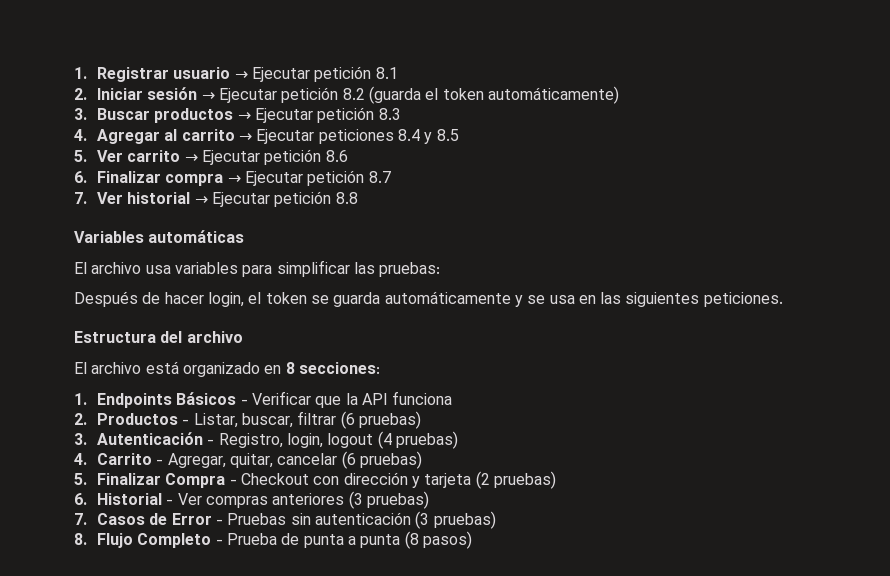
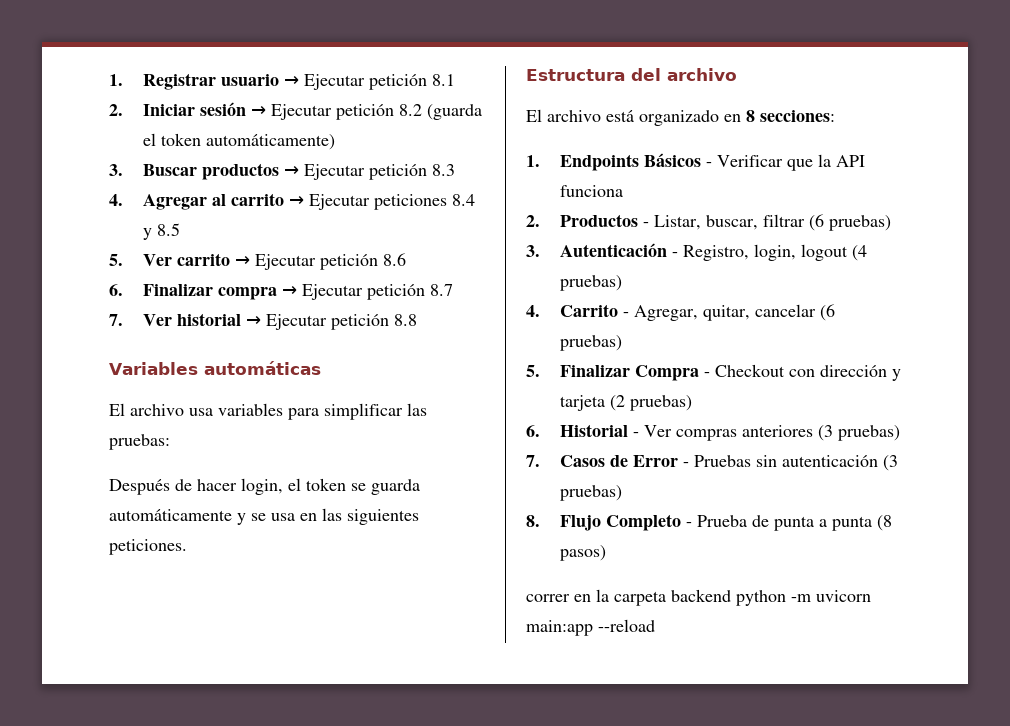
(472, 540) none -> [526,589,871,606] [526,619,655,636] // correr en la carpeta backend python -m uvicorn main:app --reload

